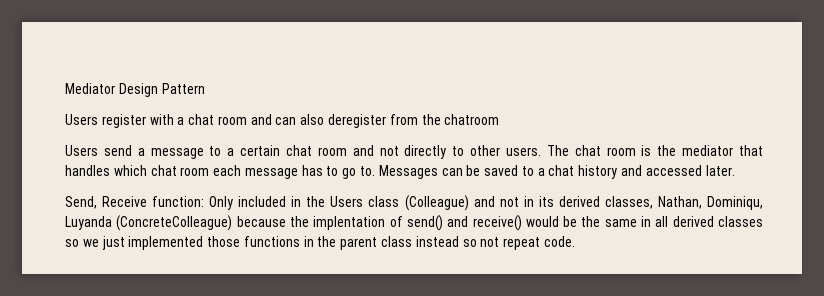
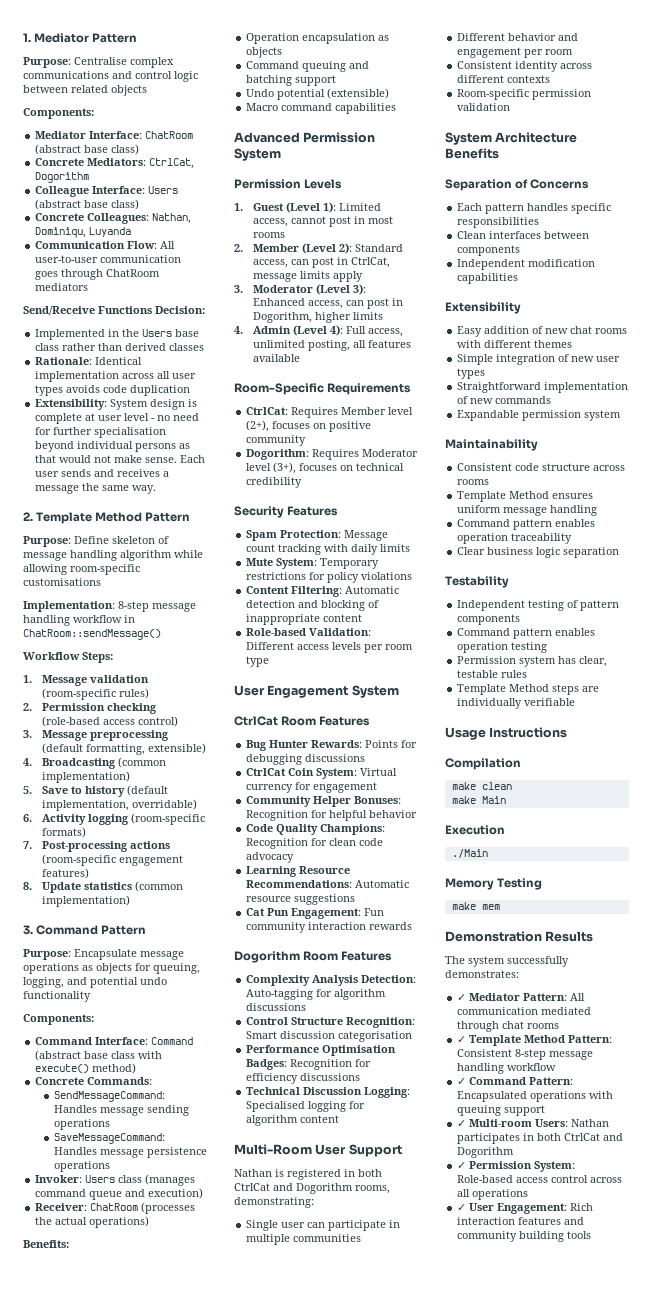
[65,83,205,97] [65,114,500,128] [65,145,763,159] [65,165,735,179] [65,195,763,211] [65,215,763,231] [65,236,575,250] Mediator Design Pattern // Users register with a chat room and can also deregister from the chatroom // Users send a message to a certain chat room and not directly to other users. The chat room is the mediator that handles which chat room each message has to go to. Messages can be saved to a chat history and accessed later. // Send, Receive function: Only included in the Users class (Colleague) and not in its derived classes, Nathan, Dominiqu, Luyanda (ConcreteColleague) because the implentation of send() and receive() would be the same in all derived classes so we just implemented those functions in the parent class instead so not repeat code. -> [23,33,138,43] [23,57,174,68] [23,71,198,82] [23,85,147,96] [23,108,94,119] [35,131,194,139] [35,144,140,155] [35,158,195,169] [35,172,90,183] [35,186,179,197] [35,199,140,210] [35,213,192,224] [35,227,132,238] [35,241,176,249] [35,255,182,263] [35,269,161,280] [35,283,89,291] [23,306,205,316] [35,329,200,340] [35,343,205,351] [35,357,143,365] [35,371,197,382] [35,385,191,396] [35,399,198,410] [35,413,200,424] [35,427,167,438] [35,441,191,452] [35,455,206,463] [35,469,170,477] [35,483,157,494] [23,512,191,524] [23,536,169,547] [23,550,203,561] [23,564,140,575] [23,578,101,586] [23,601,196,612] [23,615,135,626] [23,629,161,640] [23,652,113,663] [23,675,149,686] [41,688,149,700] [23,703,157,714] [41,716,178,727] [23,730,169,741] [41,743,206,755] [23,757,166,769] [41,771,130,783] [23,785,168,797] [41,799,197,811] [23,813,205,825] [41,827,86,838] [23,841,170,852] [41,854,183,866] [41,868,89,879] [23,881,183,893] [41,895,130,907] [23,925,147,935] [23,949,184,960] [23,963,200,974] [23,977,167,988] [23,991,91,1002] [23,1014,94,1025] [35,1037,194,1045] [35,1050,163,1061] [35,1063,137,1074] [35,1077,153,1085] [53,1091,165,1102] [53,1105,189,1116] [53,1119,110,1130] [53,1133,165,1144] [53,1147,207,1158] [53,1161,110,1172] [35,1174,196,1186] [35,1188,204,1200] [35,1202,196,1214] [35,1216,150,1228] [23,1240,69,1248] [246,33,390,44] [246,47,283,58] [246,61,370,72] [246,75,337,86] [246,88,390,100] [246,103,397,114] [234,132,376,143] [234,148,281,161] [234,179,343,189] [234,202,381,213] [252,216,393,227] [252,232,285,238] [234,243,403,254] [252,257,390,268] [252,271,363,282] [234,284,366,295] [252,298,403,309] [252,312,383,323] [234,325,403,337] [252,340,411,351] [252,354,300,362] [234,383,412,395] [246,407,414,418] [246,420,372,432] [246,435,307,446] [246,449,419,460] [246,462,405,474] [246,477,303,488] [234,506,339,518] [246,530,389,541] [246,544,411,555] [246,558,380,569] [246,572,413,583] [246,586,400,597] [246,600,380,611] [246,614,363,625] [246,628,372,636] [246,642,414,653] [246,656,270,667] [234,685,399,698] [234,716,371,726] [246,740,418,751] [246,754,366,765] [246,768,398,779] [246,782,378,793] [246,796,402,807] [246,810,418,821] [246,824,386,835] [246,838,384,849] [246,852,295,863] [246,866,351,877] [246,880,410,888] [246,894,356,905] [246,908,385,919] [246,922,413,933] [234,951,393,963] [246,975,417,986] [246,989,387,1000] [246,1003,307,1011] [246,1017,416,1028] [246,1031,413,1042] [246,1045,397,1056] [246,1059,372,1070] [246,1073,361,1084] [246,1087,411,1098] [246,1101,366,1112] [246,1115,340,1126] [234,1144,402,1157] [234,1169,382,1180] [234,1183,390,1194] [234,1197,314,1208] [246,1220,401,1231] [246,1234,362,1245] [457,33,579,41] [457,47,574,58] [457,61,593,72] [457,75,551,83] [457,89,592,100] [457,103,511,111] [445,132,578,145] [445,148,499,159] [445,179,590,191] [457,203,612,214] [457,217,540,228] [457,231,590,239] [457,245,521,256] [457,259,596,270] [457,273,519,284] [445,302,521,314] [457,326,628,337] [457,340,573,348] [457,354,621,365] [457,368,486,379] [457,382,629,393] [457,396,552,404] [457,410,622,421] [445,439,538,451] [457,463,626,471] [457,479,490,485] [457,491,594,502] [457,505,598,516] [457,519,596,530] [457,533,573,544] [457,547,620,558] [445,576,509,588] [457,600,620,611] [457,614,521,625] [457,628,596,639] [457,642,548,653] [457,656,608,667] [457,670,528,678] [457,684,600,695] [457,698,576,709] [445,727,568,740] [445,758,521,770] [451,782,512,790] [451,796,506,804] [445,825,505,835] [451,849,488,858] [445,878,543,890] [451,902,500,910] [445,931,594,942] [445,956,569,967] [445,970,519,978] [457,993,586,1001] [457,1007,592,1015] [457,1021,560,1032] [457,1035,613,1046] [457,1049,594,1060] [457,1063,557,1074] [457,1077,574,1085] [457,1091,614,1102] [457,1105,546,1116] [457,1119,610,1127] [457,1133,624,1144] [457,1147,515,1158] [457,1161,576,1172] [457,1175,623,1183] [457,1189,529,1200] [457,1203,594,1214] [457,1217,585,1225] [457,1231,592,1242] 1. Mediator Pattern // Purpose: Centralise complex communications and control logic between related objects // Components: // Mediator Interface: ChatRoom (abstract base class) // Concrete Mediators: CtrlCat, Dogorithm // Colleague Interface: Users (abstract base class) // Concrete Colleagues: Nathan, Dominiqu, Luyanda // Communication Flow: All user-to-user communication goes through ChatRoom mediators // Send/Receive Functions Decision: // Implemented in the Users base class rather than derived classes // Rationale: Identical implementation across all user types avoids code duplication // Extensibility: System design is complete at user level - no need for further specialisation beyond individual persons as that would not make sense. Each user sends and receives a message the same way. // 2. Template Method Pattern // Purpose: Define skeleton of message handling algorithm while allowing room-specific customisations // Implementation: 8-step message handling workflow in ChatRoom::sendMessage() // Workflow Steps: // 1. Message validation (room-specific rules) // 2. Permission checking (role-based access control) // 3. Message preprocessing (default formatting, extensible) // 4. Broadcasting (common implementation) // 5. Save to history (default implementation, overridable) // 6. Activity logging (room-specific formats) // 7. Post-processing actions (room-specific engagement features) // 8. Update statistics (common implementation) // 3. Command Pattern // Purpose: Encapsulate message operations as objects for queuing, logging, and potential undo functionality // Components: // Command Interface: Command (abstract base class with execute() method) // Concrete Commands: // SendMessageCommand: Handles message sending operations // SaveMessageCommand: Handles message persistence operations // Invoker: Users class (manages command queue and execution) // Receiver: ChatRoom (processes the actual operations) // Benefits: // Operation encapsulation as objects // Command queuing and batching support // Undo potential (extensible) // Macro command capabilities // Advanced Permission System // Permission Levels // 1. Guest (Level 1): Limited access, cannot post in most rooms // 2. Member (Level 2): Standard access, can post in CtrlCat, message limits apply // 3. Moderator (Level 3): Enhanced access, can post in Dogorithm, higher limits // 4. Admin (Level 4): Full access, unlimited posting, all features available // Room-Specific Requirements // CtrlCat: Requires Member level (2+), focuses on positive community // Dogorithm: Requires Moderator level (3+), focuses on technical credibility // Security Features // Spam Protection: Message count tracking with daily limits // Mute System: Temporary restrictions for policy violations // Content Filtering: Automatic detection and blocking of inappropriate content // Role-based Validation: Different access levels per room type // User Engagement System // CtrlCat Room Features // Bug Hunter Rewards: Points for debugging discussions // CtrlCat Coin System: Virtual currency for engagement // Community Helper Bonuses: Recognition for helpful behavior // Code Quality Champions: Recognition for clean code advocacy // Learning Resource Recommendations: Automatic resource suggestions // Cat Pun Engagement: Fun community interaction rewards // Dogorithm Room Features // Complexity Analysis Detection: Auto-tagging for algorithm discussions // Control Structure Recognition: Smart discussion categorisation // Performance Optimisation Badges: Recognition for efficiency discussions // Technical Discussion Logging: Specialised logging for algorithm content // Multi-Room User Support // Nathan is registered in both CtrlCat and Dogorithm rooms, demonstrating: // Single user can participate in multiple communities // Different behavior and engagement per room // Consistent identity across different contexts // Room-specific permission validation // System Architecture Benefits // Separation of Concerns // Each pattern handles specific responsibilities // Clean interfaces between components // Independent modification capabilities // Extensibility // Easy addition of new chat rooms with different themes // Simple integration of new user types // Straightforward implementation of new commands // Expandable permission system // Maintainability // Consistent code structure across rooms // Template Method ensures uniform message handling // Command pattern enables operation traceability // Clear business logic separation // Testability // Independent testing of pattern components // Command pattern enables operation testing // Permission system has clear, testable rules // Template Method steps are individually verifiable // Usage Instructions // Compilation // make clean // make Main // Execution // ./Main // Memory Testing // make mem // Demonstration Results // The system successfully demonstrates: // ✓ Mediator Pattern: All communication mediated through chat rooms // ✓ Template Method Pattern: Consistent 8-step message handling workflow // ✓ Command Pattern: Encapsulated operations with queuing support // ✓ Multi-room Users: Nathan participates in both CtrlCat and Dogorithm // ✓ Permission System: Role-based access control across all operations // ✓ User Engagement: Rich interaction features and community building tools

